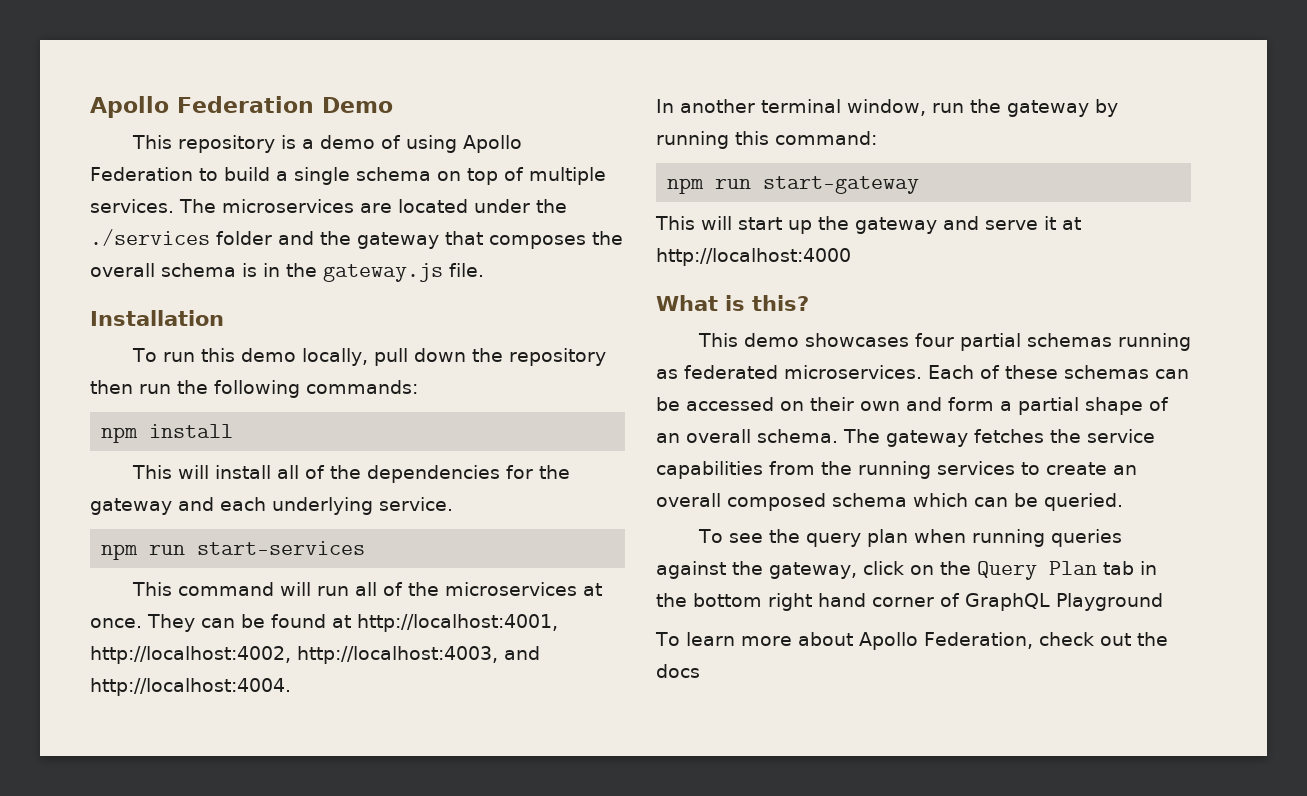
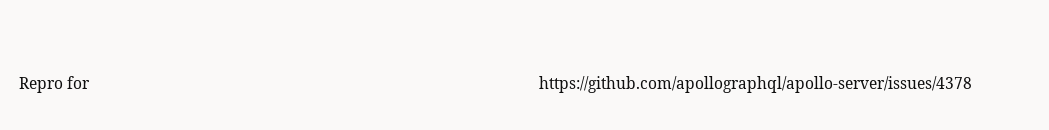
[90,96,393,118] [131,135,522,153] [90,167,606,185] [90,199,567,213] [90,229,623,249] [90,263,484,282] [90,310,224,326] [131,348,606,366] [90,380,418,398] [101,424,234,443] [131,465,570,483] [90,497,453,515] [101,541,366,560] [131,582,602,596] [90,614,558,632] [90,646,540,664] [90,678,291,696] [656,99,1118,117] [656,131,877,149] [667,176,920,194] [655,216,1081,234] [656,248,851,266] [656,295,809,311] [697,333,1191,351] [656,365,1189,379] [656,397,1169,415] [656,429,1155,447] [656,461,1137,479] [656,493,1123,511] [697,529,1122,547] [656,561,1157,580] [656,593,1163,611] [655,632,1168,650] [656,664,700,678] Apollo Federation Demo // This repository is a demo of using Apollo Federation to build a single schema on top of multiple services. The microservices are located under the ./services folder and the gateway that composes the overall schema is in the gateway.js file. // Installation // To run this demo locally, pull down the repository then run the following commands: // npm install // This will install all of the dependencies for the gateway and each underlying service. // npm run start-services // This command will run all of the microservices at once. They can be found at http://localhost:4001, http://localhost:4002, http://localhost:4003, and http://localhost:4004. // In another terminal window, run the gateway by running this command: // npm run start-gateway // This will start up the gateway and serve it at http://localhost:4000 // What is this? // This demo showcases four partial schemas running as federated microservices. Each of these schemas can be accessed on their own and form a partial shape of an overall schema. The gateway fetches the service capabilities from the running services to create an overall composed schema which can be queried. // To see the query plan when running queries against the gateway, click on the Query Plan tab in the bottom right hand corner of GraphQL Playground // To learn more about Apollo Federation, check out the docs -> [19,76,972,93] Repro for https://github.com/apollographql/apollo-server/issues/4378

